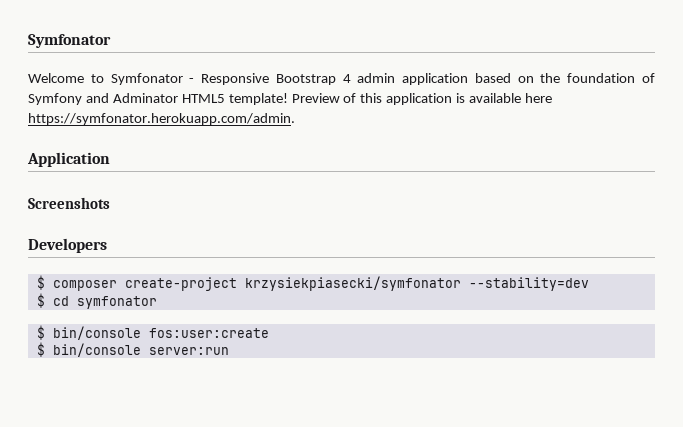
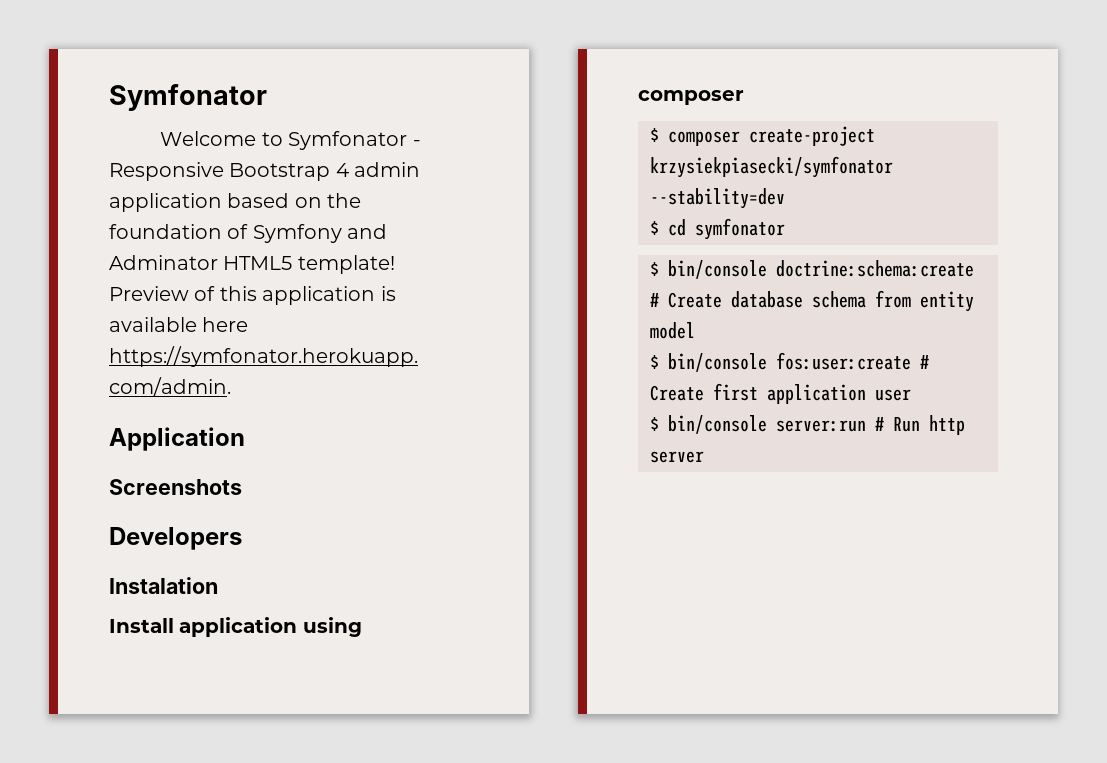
(107, 245) none -> [109,577,218,594] [109,617,362,637] [638,90,744,105] // Instalation // Install application using composer
[148,328,269,338] fos:user:create -> [776,260,974,277] [650,290,974,312] [650,322,695,339] [650,352,929,372] [650,383,911,404] doctrine:schema:create # Create database schema from entity model // $ bin/console fos:user:create # Create first application user
(229, 351) none -> [875,415,965,435] [650,451,704,463] # Run http server

